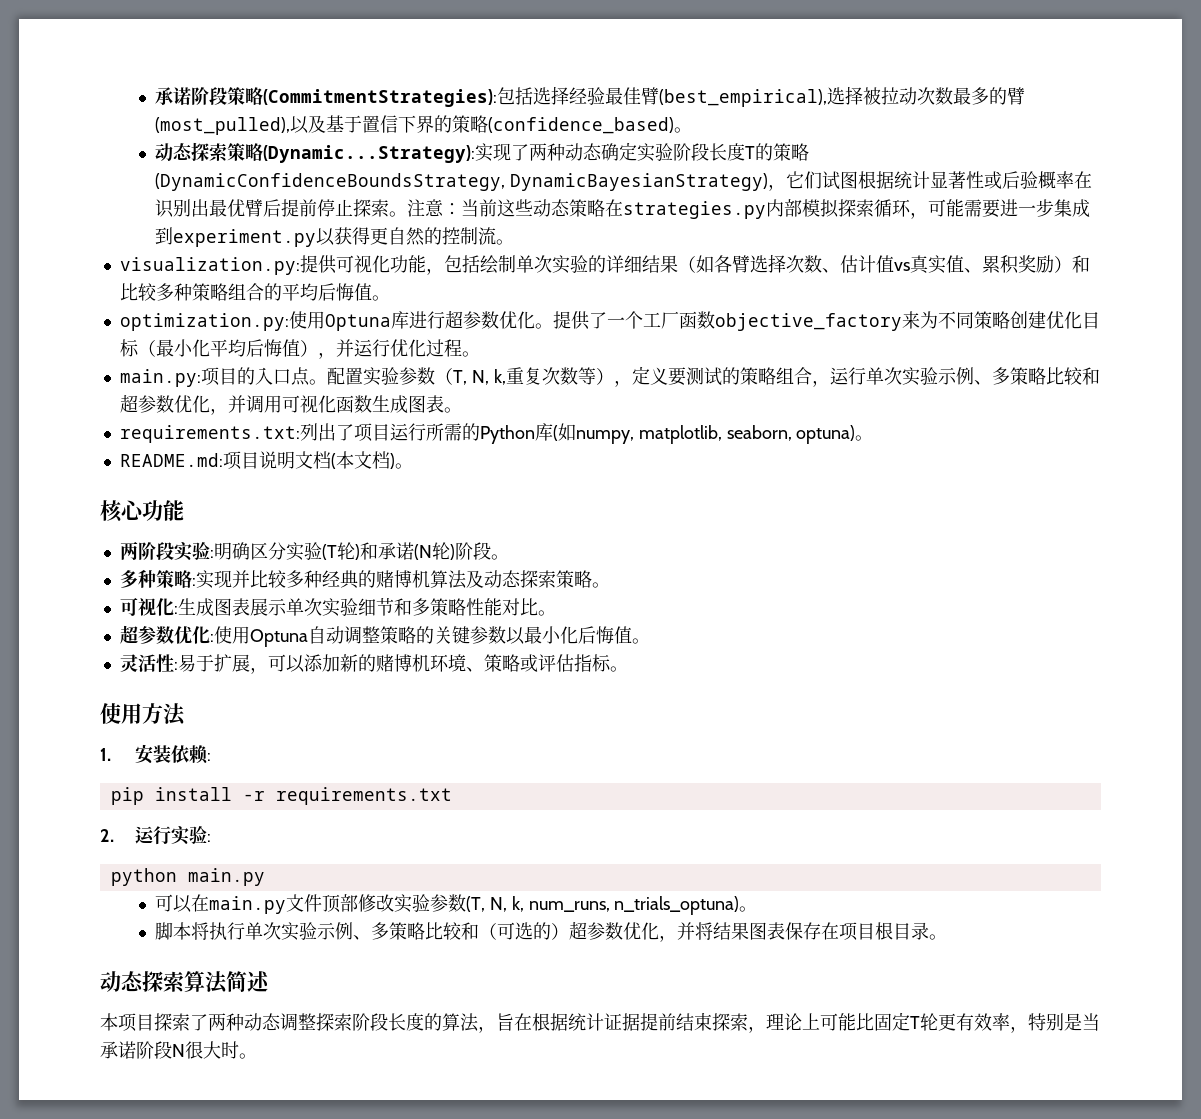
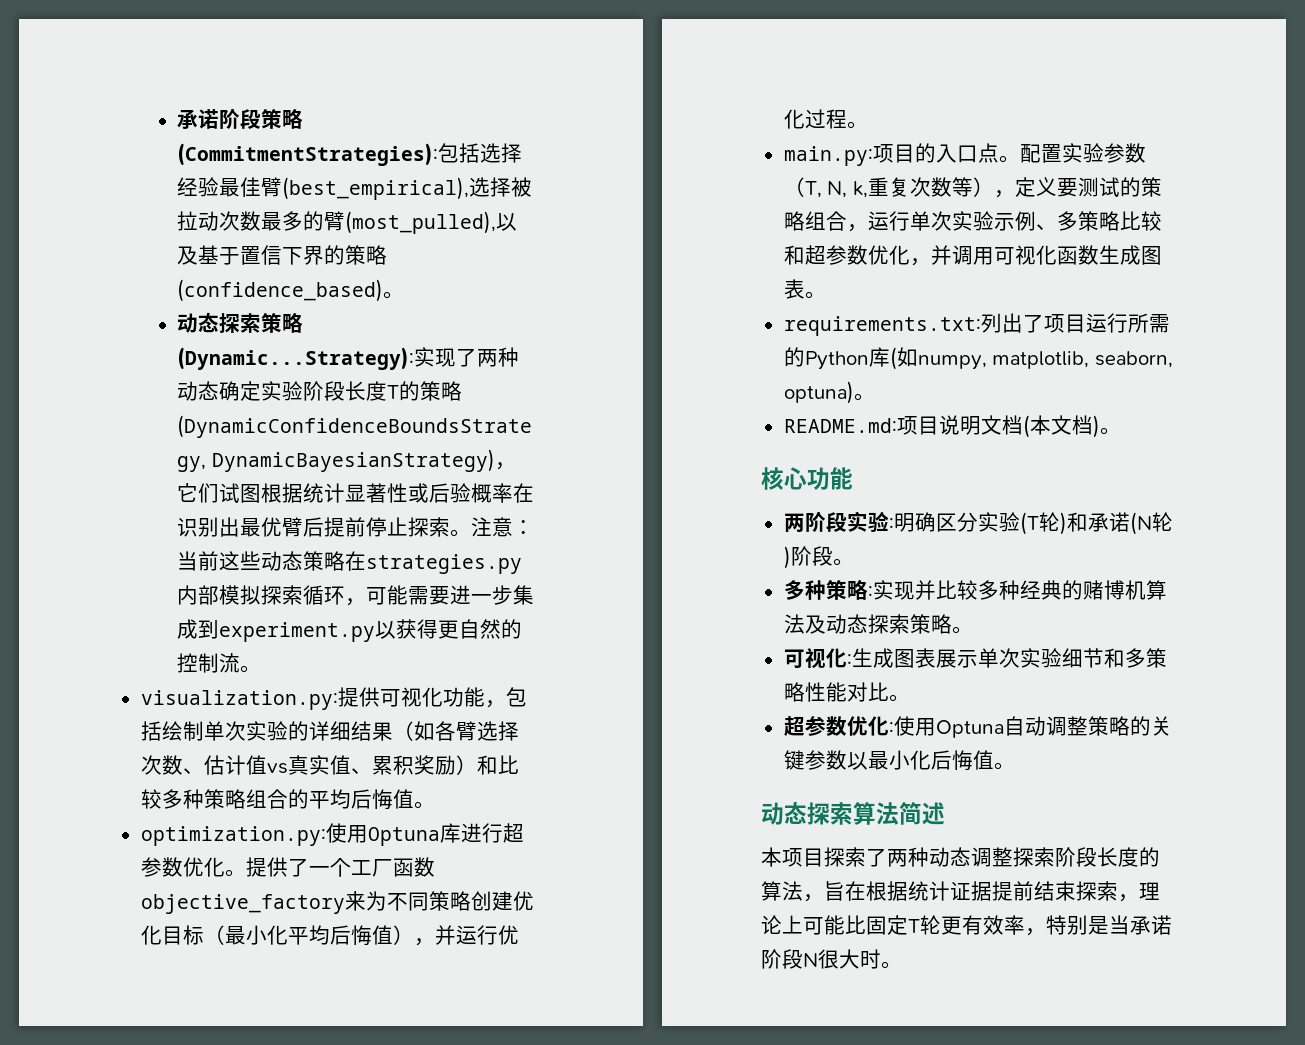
[119,654,628,674] [100,703,186,726] [100,744,212,764] [110,787,452,805] [100,826,212,845] [110,868,265,886] [155,894,758,915] [155,921,948,942] // 灵活性:易于扩展，可以添加新的赌博机环境、策略或评估指标。 // 使用方法 // 1.安装依赖: // pip install -r requirements.txt // 2.运行实验: // python main.py // 可以在main.py文件顶部修改实验参数(T, N, k, num_runs, n_trials_optuna)。 // 脚本将执行单次实验示例、多策略比较和（可选的）超参数优化，并将结果图表保存在项目根目录。 -> (1015, 766) none

